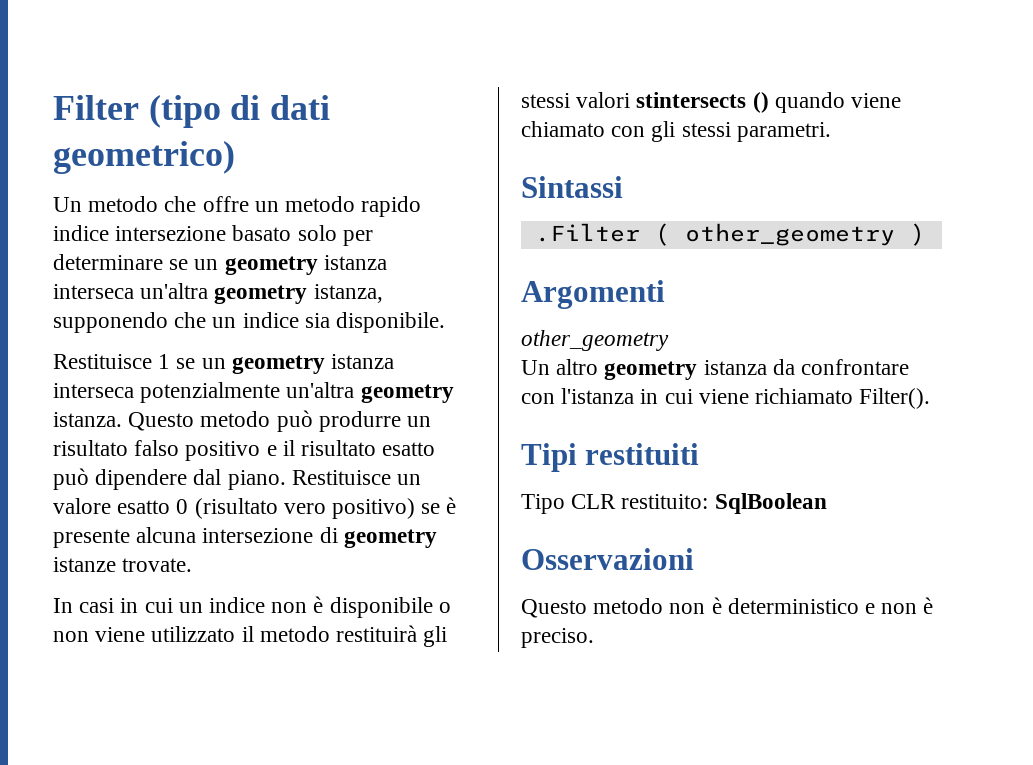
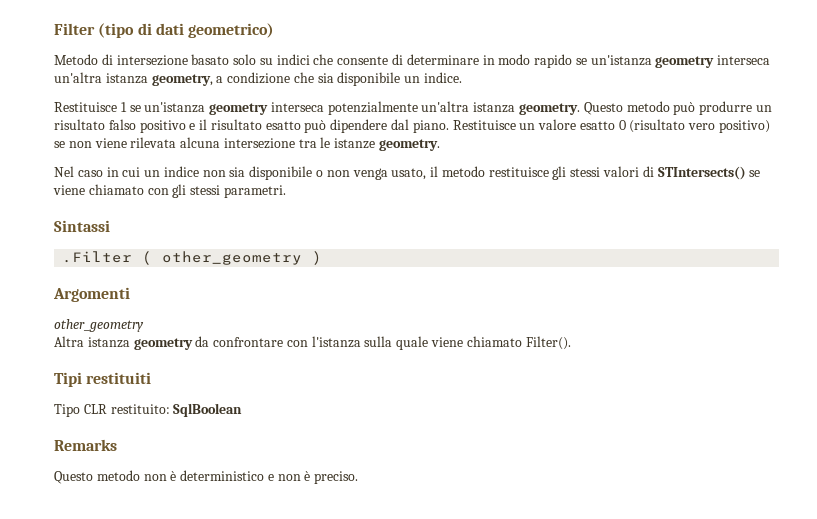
[53,196,422,217] [53,225,373,246] [53,254,387,275] [53,283,383,304] [53,312,446,333] Un metodo che offre un metodo rapido indice intersezione basato solo per determinare se un geometry istanza interseca un'altra geometry istanza, supponendo che un indice sia disponibile. -> [54,54,771,68] [54,72,463,86] Metodo di intersezione basato solo su indici che consente di determinare in modo rapido se un'istanza geometry interseca un'altra istanza geometry, a condizione che sia disponibile un indice.
[201,354,395,374] un geometry istanza -> [144,102,269,115] un'istanza geometry
[360,384,454,403] [53,412,122,427] geometry istanza. -> [473,102,581,115] istanza geometry.
[446,497,457,514] [53,527,437,548] [53,557,193,572] [53,598,115,613] è presente alcuna intersezione di geometry istanze trovate. // In casi -> [68,137,441,151] [54,166,103,177] non viene rilevata alcuna intersezione tra le istanze geometry. // Nel caso
[313,596,324,613] è -> [229,167,246,177] sia
[95,626,236,642] viene utilizzato -> [352,168,427,180] venga usato,
[336,625,418,642] restituirà -> [488,167,549,177] restituisce
[636,92,845,113] stintersects () quando -> [642,166,761,180] di STIntersects() se
[521,359,910,380] [521,388,854,404] Un altro geometry istanza da confrontare con l'istanza in cui viene richiamato -> [54,336,522,350] Altra istanza geometry da confrontare con l'istanza sulla quale viene chiamato
[521,548,694,570] Osservazioni -> [54,439,117,451] Remarks

